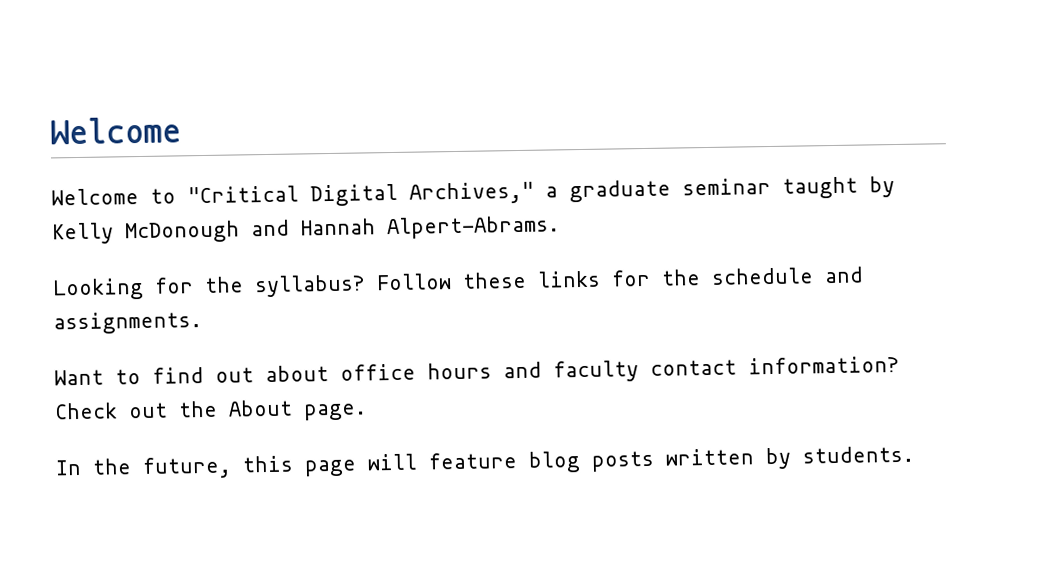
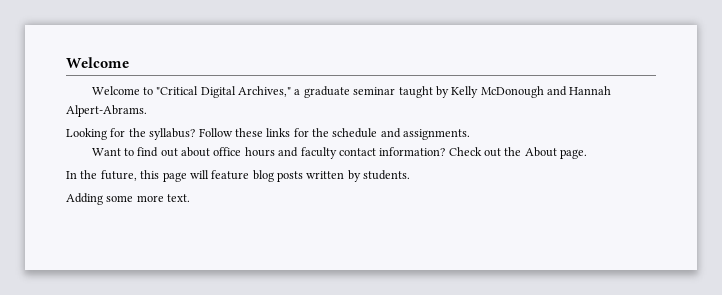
(914, 454) none -> [66,193,191,205] // Adding some more text.

